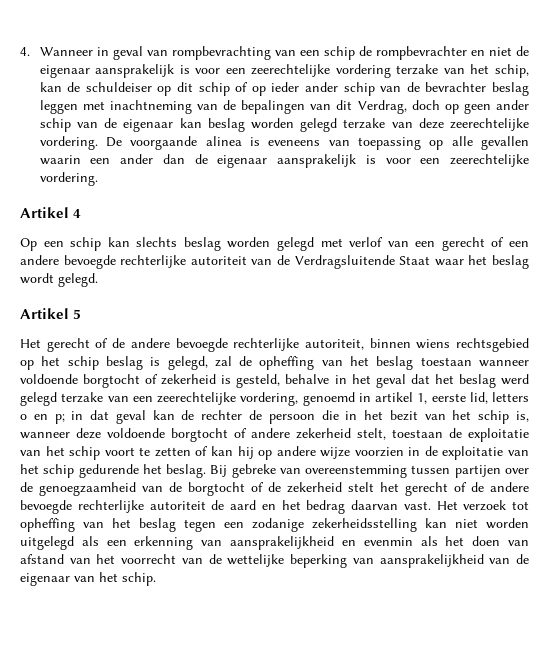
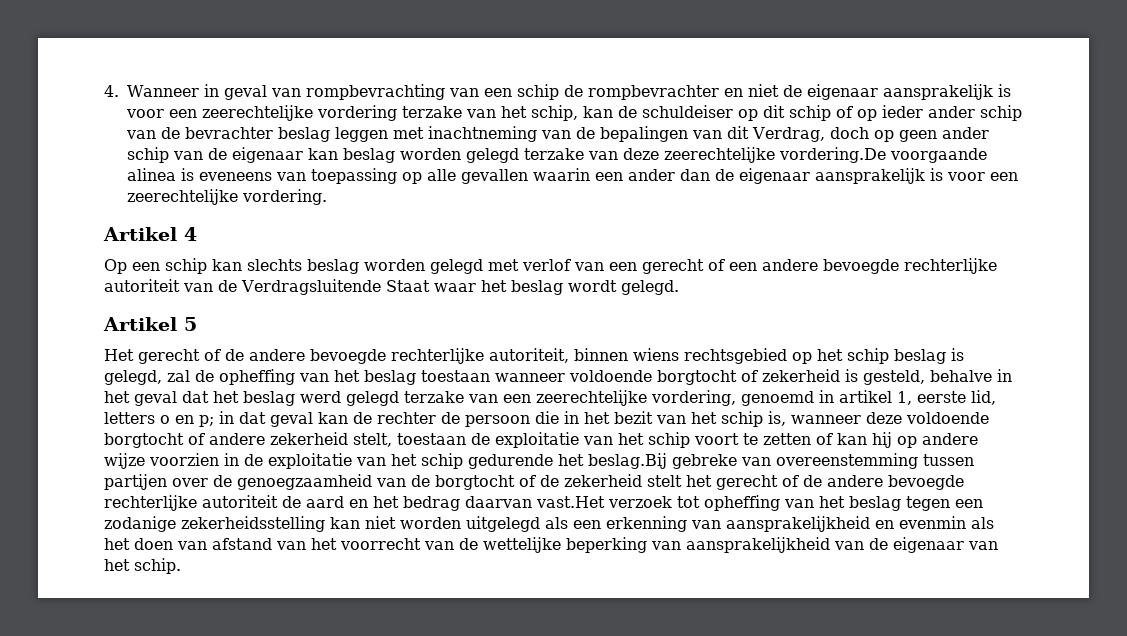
[39,136,122,150] vordering. De -> [779,147,886,163] vordering.De
[166,464,228,478] beslag. Bij -> [588,453,667,469] beslag.Bij
[403,501,458,510] vast. Het -> [536,496,605,508] vast.Het

